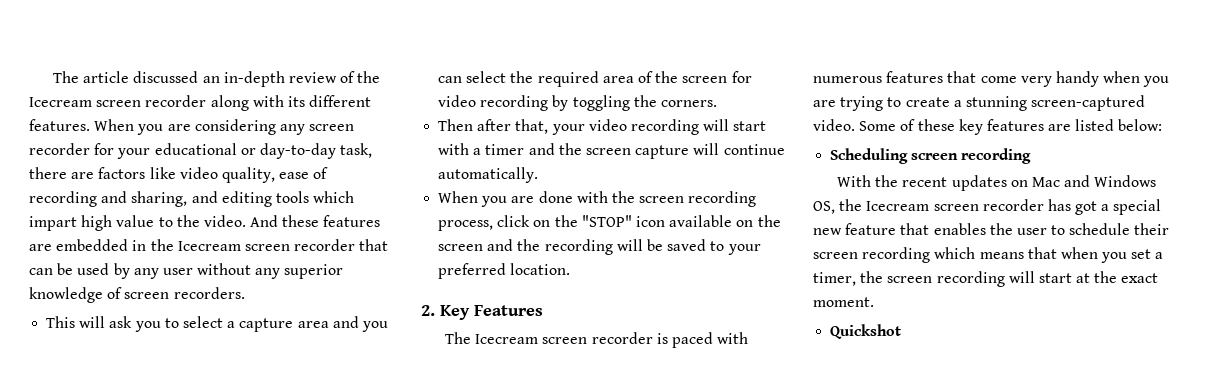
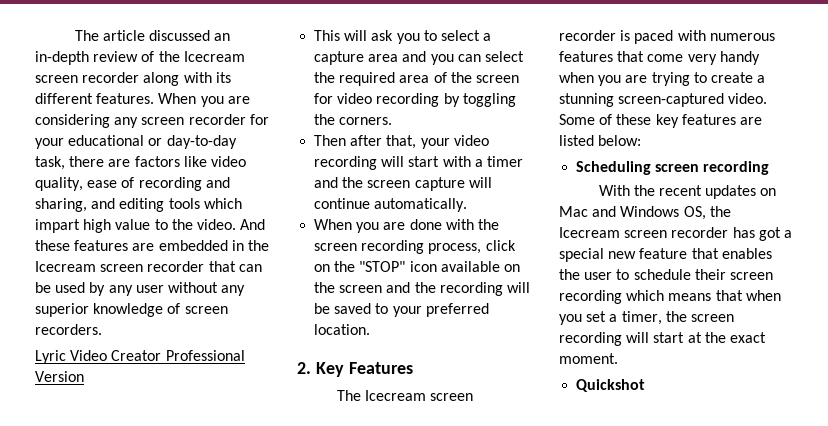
(245, 293) none -> [35,350,245,364] [35,371,84,382] // Lyric Video Creator Professional Version

